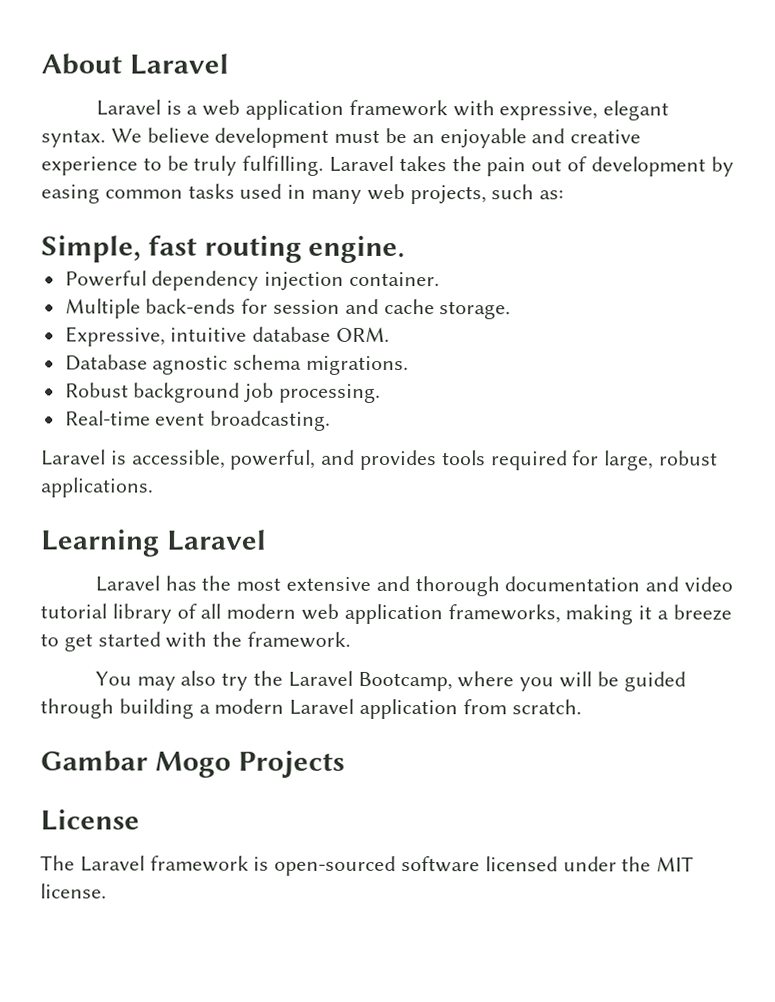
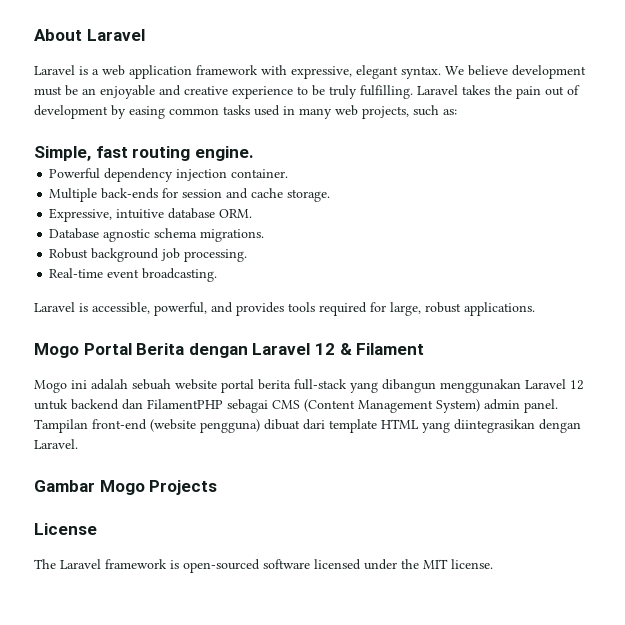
[40,529,266,557] [94,575,734,597] [40,603,732,625] [40,631,352,652] [94,670,686,692] [40,698,582,720] Learning Laravel // Laravel has the most extensive and thorough documentation and video tutorial library of all modern web application frameworks, making it a breeze to get started with the framework. // You may also try the Laravel Bootcamp, where you will be guided through building a modern Laravel application from scratch. -> [34,343,425,358] [34,379,584,393] [34,399,558,413] [34,419,581,433] [34,439,78,449] Mogo Portal Berita dengan Laravel 12 & Filament // Mogo ini adalah sebuah website portal berita full-stack yang dibangun menggunakan Laravel 12 untuk backend dan FilamentPHP sebagai CMS (Content Management System) admin panel. Tampilan front-end (website pengguna) dibuat dari template HTML yang diintegrasikan dengan Laravel.

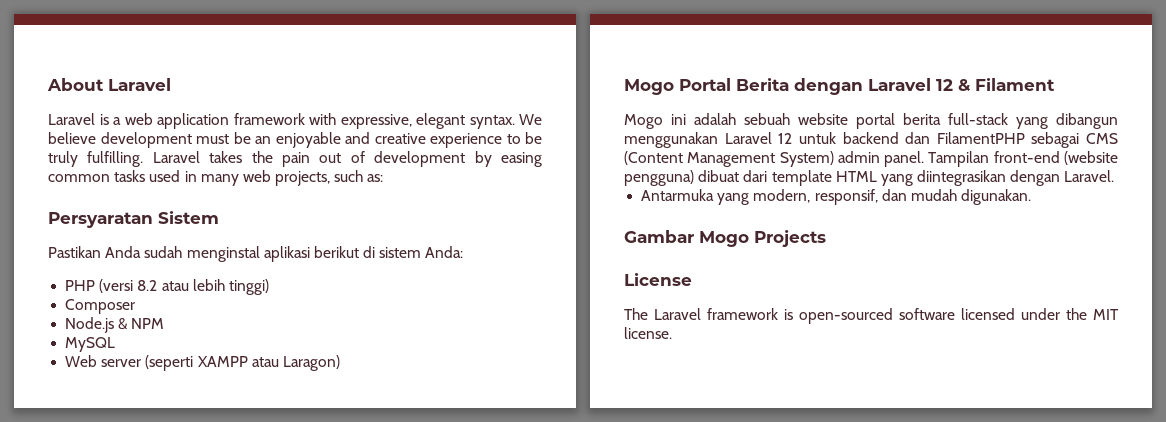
[34,146,254,161] [49,168,289,182] [49,188,331,202] [49,208,253,222] [49,228,265,242] [49,248,248,262] [49,268,218,282] [34,302,535,316] Simple, fast routing engine. // Powerful dependency injection container. // Multiple back-ends for session and cache storage. // Expressive, intuitive database ORM. // Database agnostic schema migrations. // Robust background job processing. // Real-time event broadcasting. // Laravel is accessible, powerful, and provides tools required for large, robust applications. -> [48,211,219,228] [48,246,464,262] [65,279,269,295] [65,299,136,314] [65,317,165,333] [65,337,116,352] [65,355,340,371] Persyaratan Sistem // Pastikan Anda sudah menginstal aplikasi berikut di sistem Anda: // PHP (versi 8.2 atau lebih tinggi) // Composer // Node.js & NPM // MySQL // Web server (seperti XAMPP atau Laragon)
(78, 444) none -> [641,189,1032,205] // Antarmuka yang modern, responsif, dan mudah digunakan.

